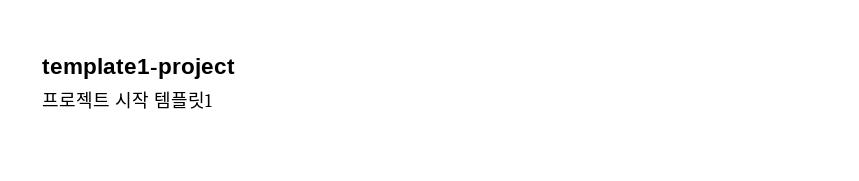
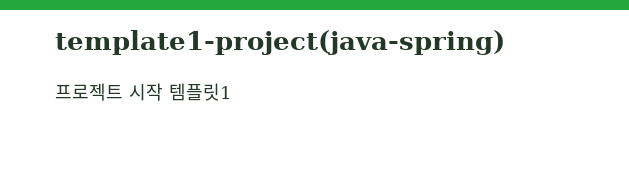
[42,58,235,79] template1-project -> [55,30,505,55] template1-project(java-spring)

